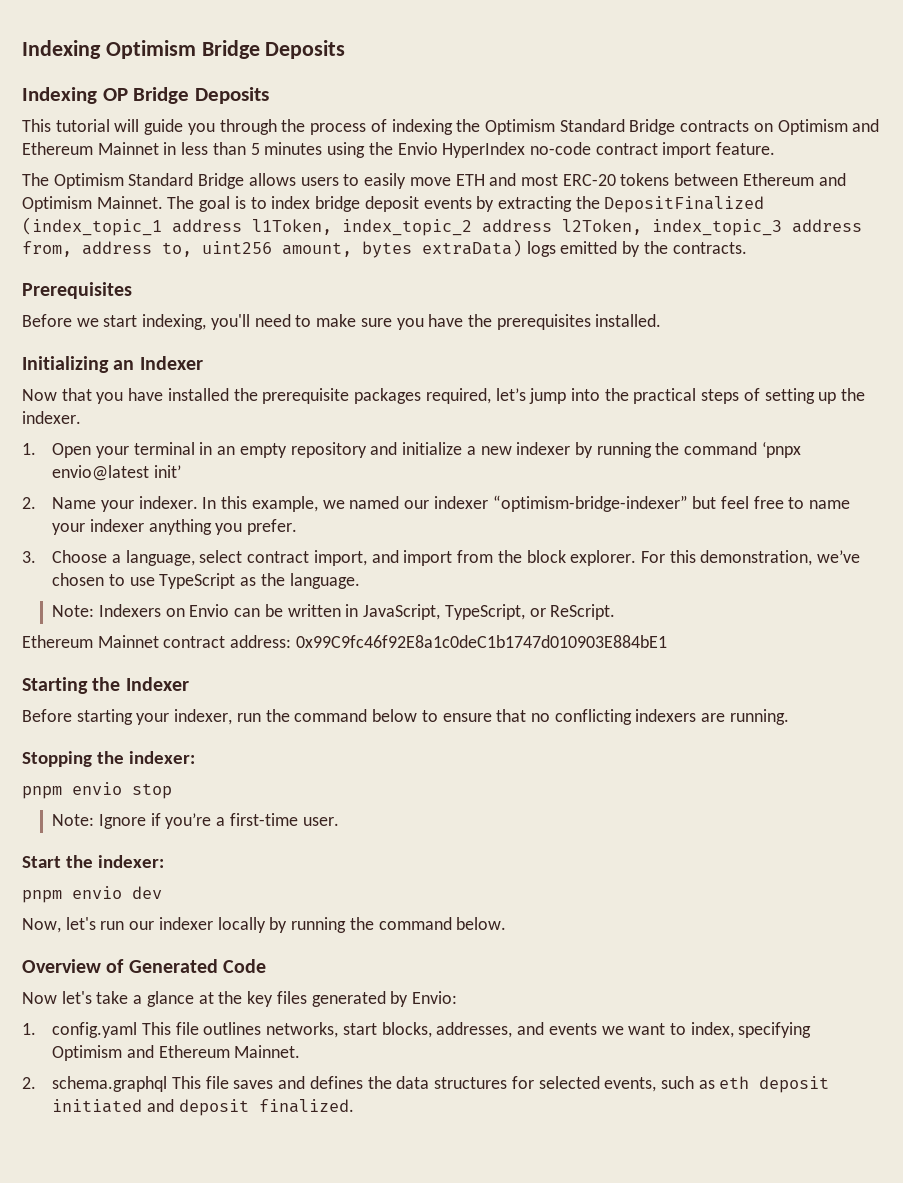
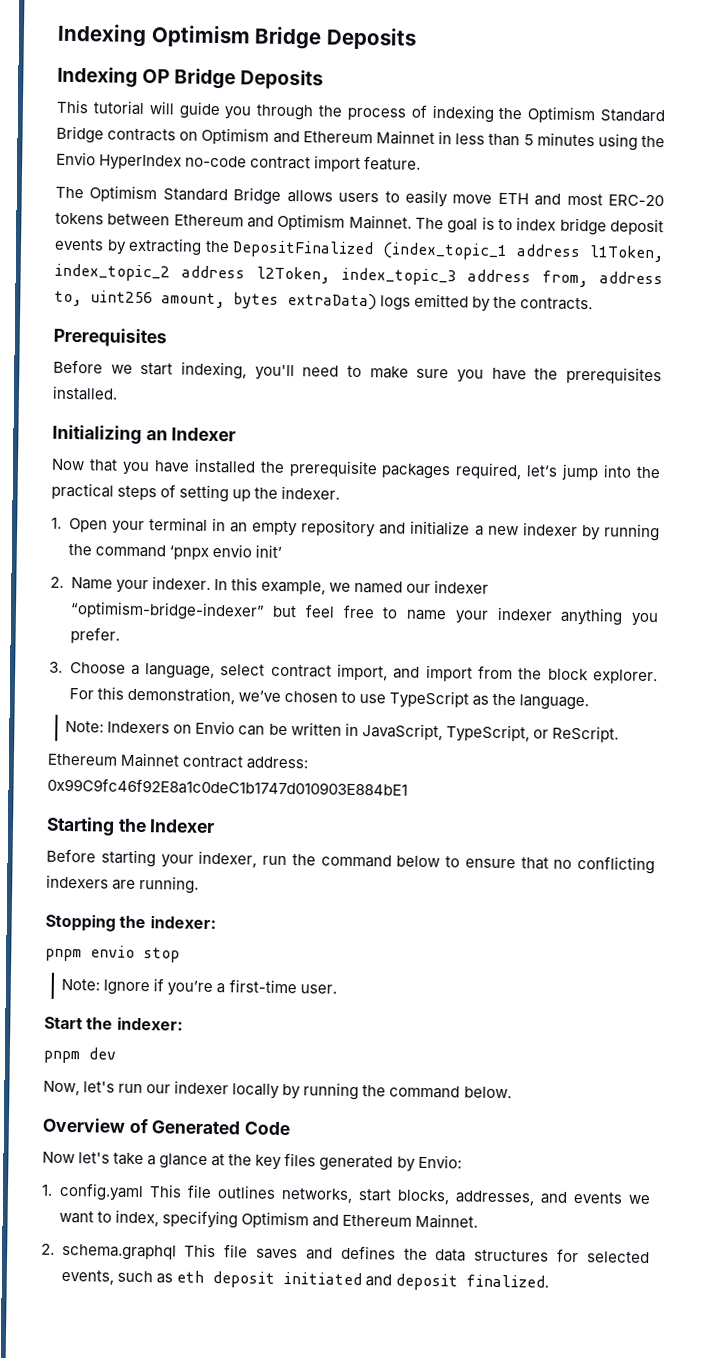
[52,465,150,481] envio@latest -> [211,543,252,558] envio
[72,886,122,899] envio -> (80, 1057) none

